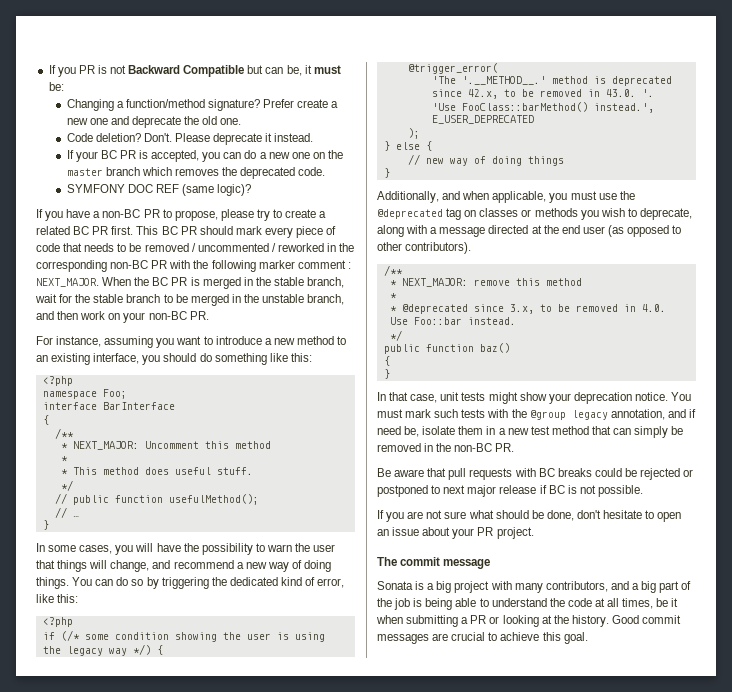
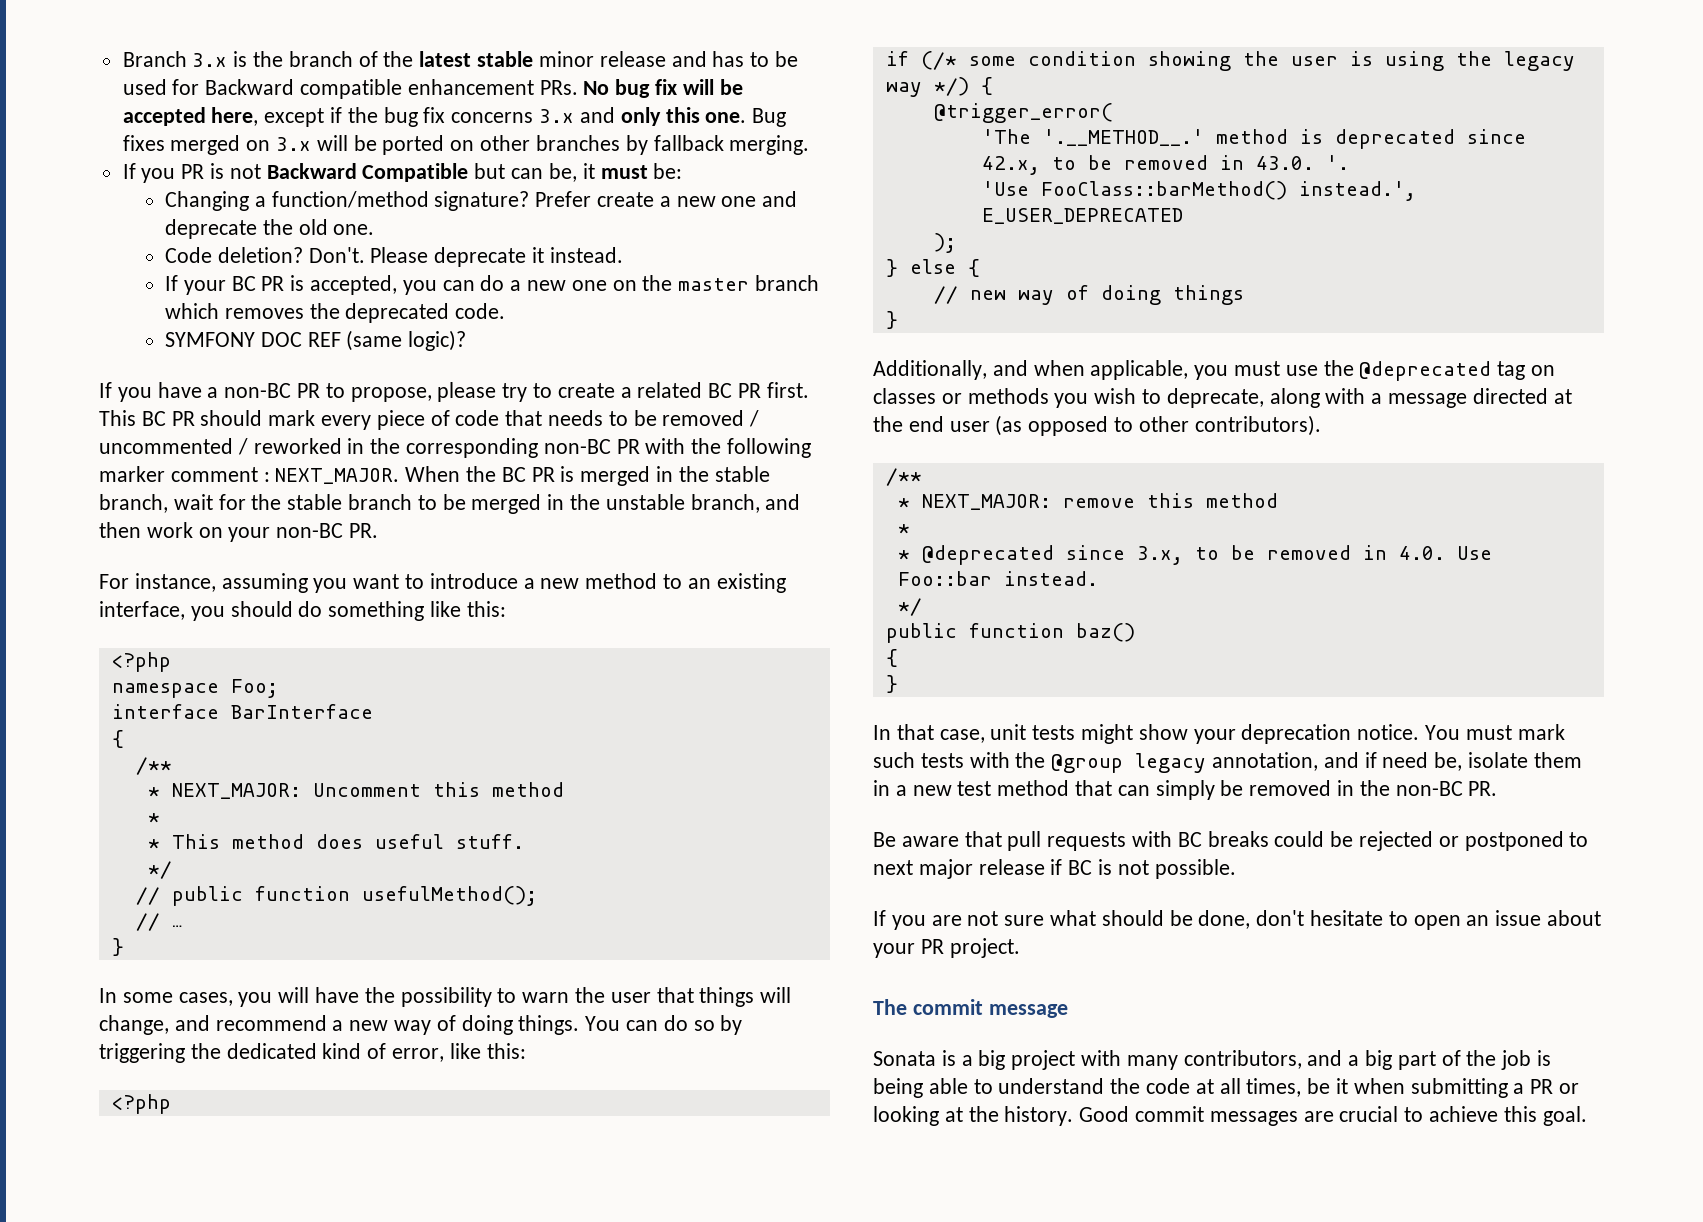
(48, 69) none -> [122,51,798,67] [122,79,743,99] [122,107,787,127] [122,135,810,155] Branch 3.x is the branch of the latest stable minor release and has to be used for Backward compatible enhancement PRs. No bug fix will be accepted here, except if the bug fix concerns 3.x and only this one. Bug fixes merged on 3.x will be ported on other branches by fallback merging. //

